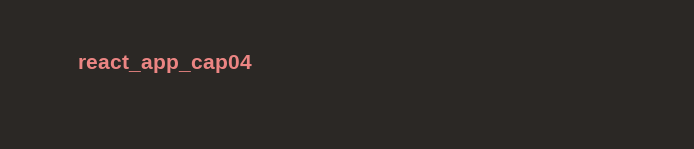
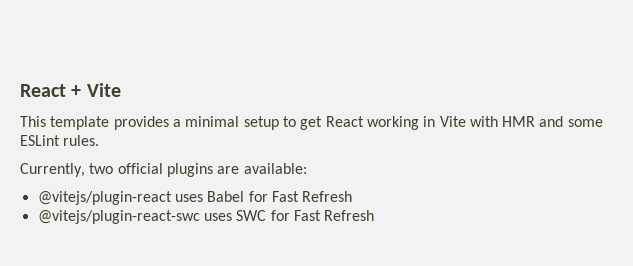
[78,55,252,73] react_app_cap04 -> [20,83,121,97] [20,116,603,130] [20,135,100,146] [20,163,307,177] [37,191,353,205] [37,210,375,224] React + Vite // This template provides a minimal setup to get React working in Vite with HMR and some ESLint rules. // Currently, two official plugins are available: // @vitejs/plugin-react uses Babel for Fast Refresh // @vitejs/plugin-react-swc uses SWC for Fast Refresh

